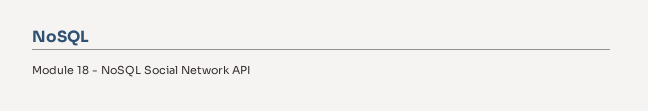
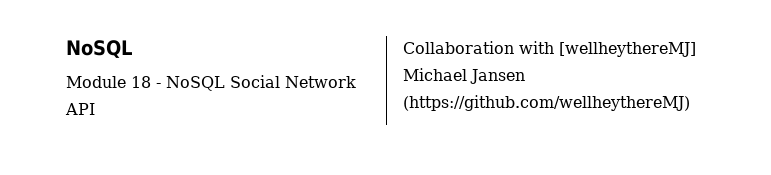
(250, 69) none -> [403,41,696,57] [403,68,525,84] [403,95,690,111] // Collaboration with [wellheythereMJ] Michael Jansen (https://github.com/wellheythereMJ)

